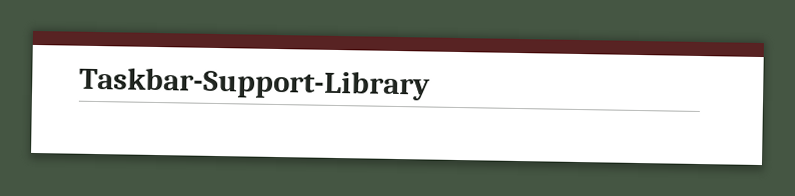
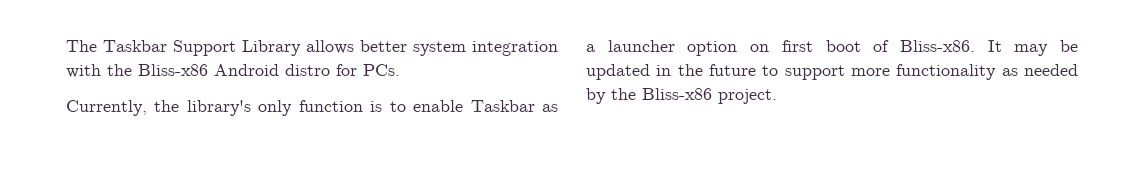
[79,66,431,101] Taskbar-Support-Library -> [66,40,558,56] [66,64,400,78] [66,100,559,116] [586,40,1078,56] [586,64,1078,80] [586,88,777,104] The Taskbar Support Library allows better system integration with the Bliss-x86 Android distro for PCs. // Currently, the library's only function is to enable Taskbar as a launcher option on first boot of Bliss-x86. It may be updated in the future to support more functionality as needed by the Bliss-x86 project.

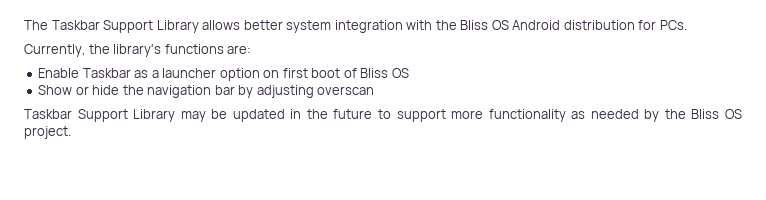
[138,64,330,76] Bliss-x86 Android distro -> [460,20,635,30] Bliss OS Android distribution
[258,100,464,116] only function is to enable -> [164,44,252,54] [38,68,80,78] functions are: // Enable
[899,40,1002,52] Bliss-x86. It -> [360,68,409,78] [38,85,375,98] [24,109,176,122] Bliss OS // Show or hide the navigation bar by adjusting overscan // Taskbar Support Library
[642,88,712,100] Bliss-x86 -> [691,109,742,119] Bliss OS

